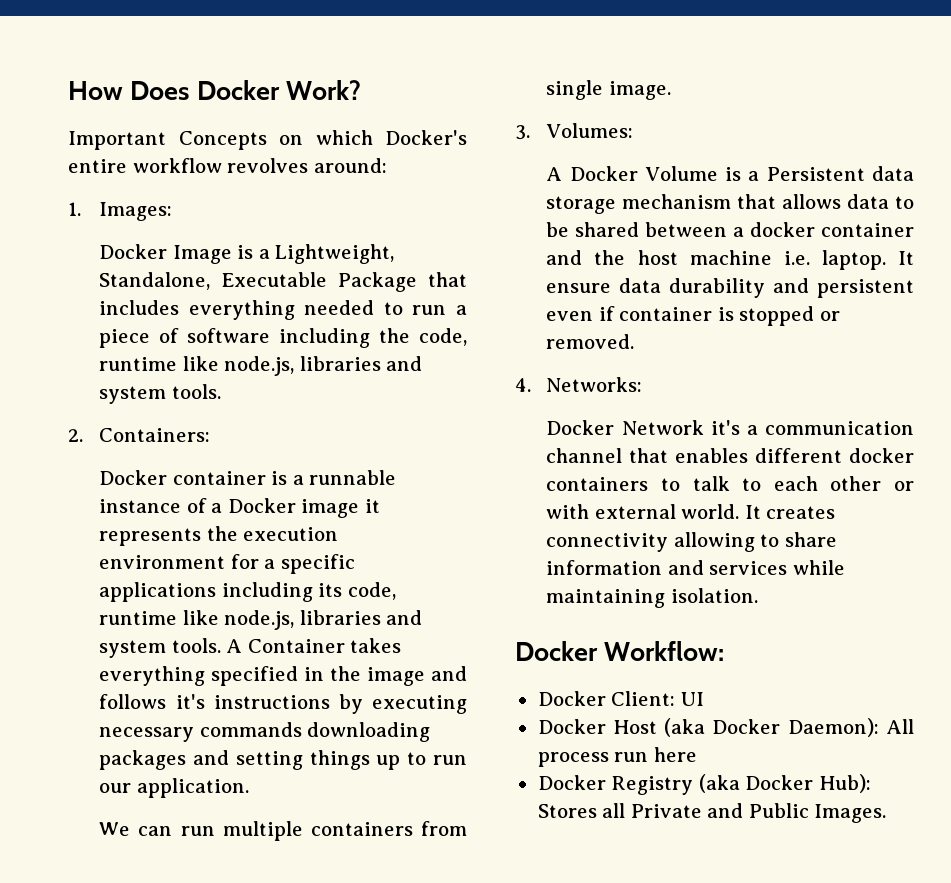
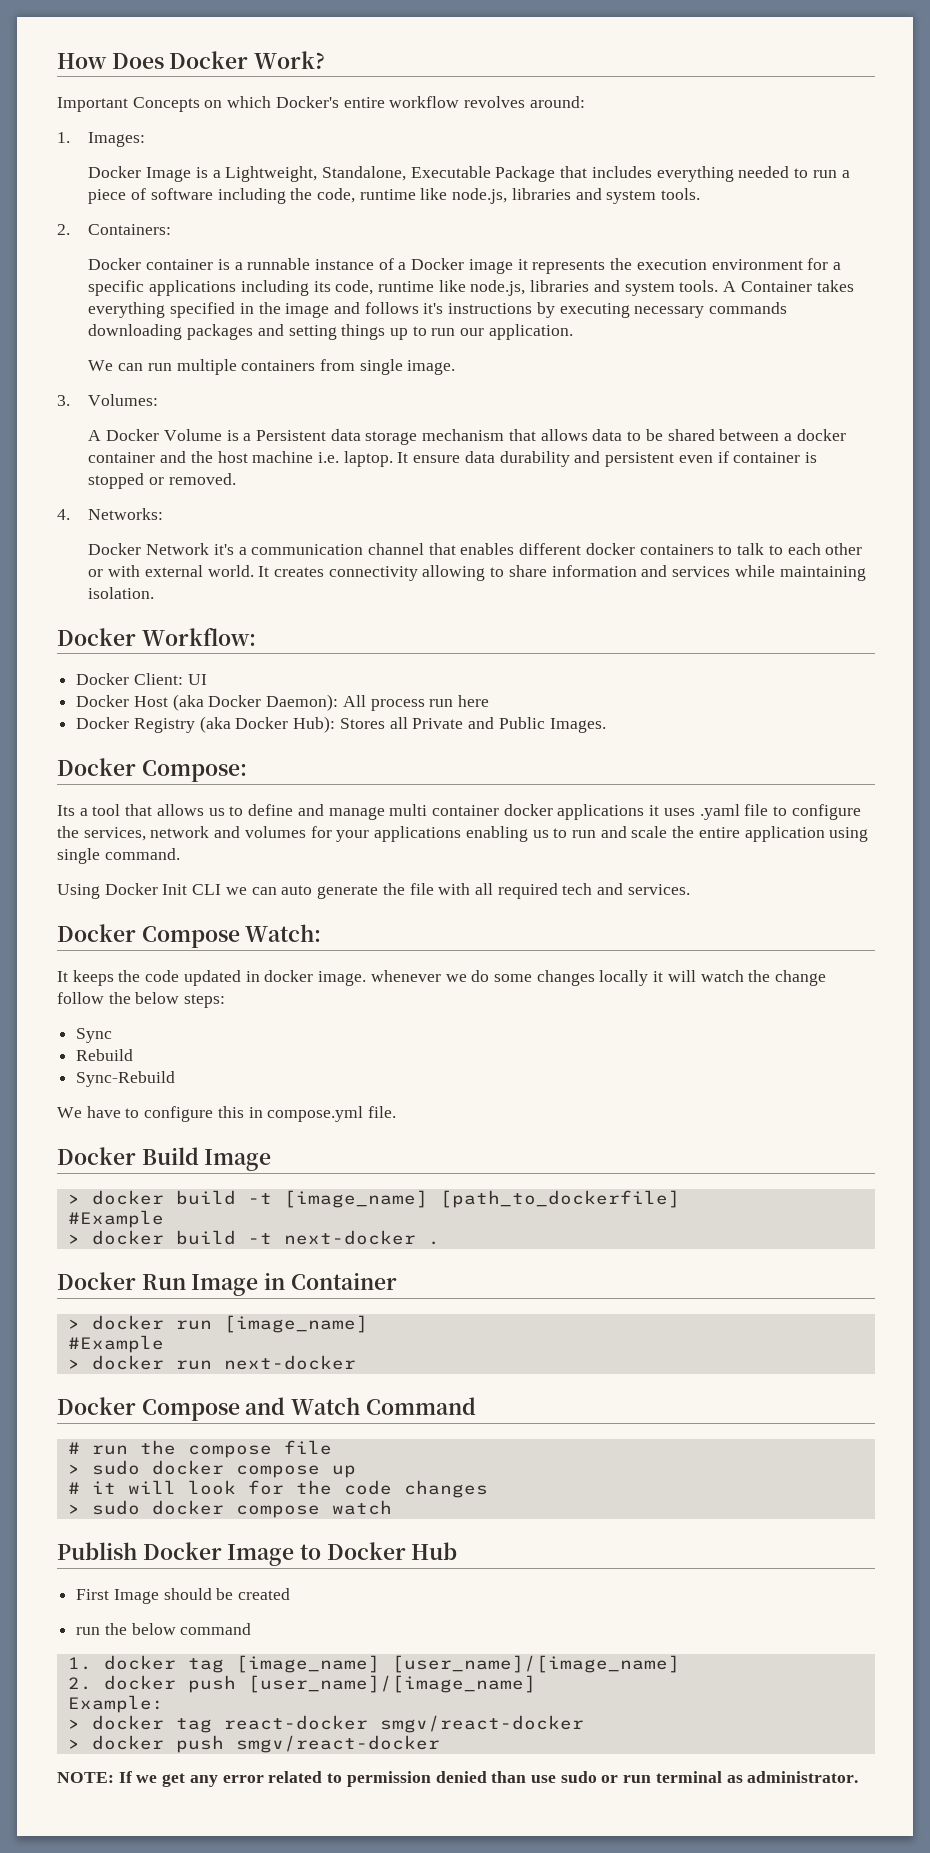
(887, 813) none -> [57,758,247,782] [57,804,861,820] [57,826,869,842] [57,848,180,864] [57,883,690,899] [57,924,322,948] [57,970,827,986] [57,992,226,1008] [76,1028,113,1043] [76,1049,134,1061] [76,1071,176,1087] [57,1106,397,1122] [57,1147,272,1171] [67,1190,680,1208] [67,1210,164,1228] [67,1230,440,1245] [57,1272,397,1296] [67,1315,368,1333] [67,1335,164,1353] [67,1355,356,1370] [57,1397,476,1421] [67,1440,332,1458] [67,1460,356,1478] [67,1480,488,1498] [67,1500,392,1518] [57,1542,458,1566] [76,1588,291,1604] [76,1623,252,1635] [67,1655,680,1673] [67,1675,536,1693] [67,1695,164,1713] [67,1715,584,1733] [67,1735,440,1753] [57,1771,859,1787] // Docker Compose: // Its a tool that allows us to define and manage multi container docker applications it uses .yaml file to configure the services, network and volumes for your applications enabling us to run and scale the entire application using single command. // Using Docker Init CLI we can auto generate the file with all required tech and services. // Docker Compose Watch: // It keeps the code updated in docker image. whenever we do some changes locally it will watch the change follow the below steps: // Sync // Rebuild // Sync-Rebuild // We have to configure this in compose.yml file. // Docker Build Image // > docker build -t [image_name] [path_to_dockerfile] // #Example // > docker build -t next-docker . // Docker Run Image in Container // > docker run [image_name] // #Example // > docker run next-docker // Docker Compose and Watch Command // # run the compose file // > sudo docker compose up // # it will look for the code changes // > sudo docker compose watch // Publish Docker Image to Docker Hub // First Image should be created // run the below command // 1. docker tag [image_name] [user_name]/[image_name] // 2. docker push [user_name]/[image_name] // Example: // > docker tag react-docker smgv/react-docker // > docker push smgv/react-docker // NOTE: If we get any error related to permission denied than use sudo or run terminal as administrator.

